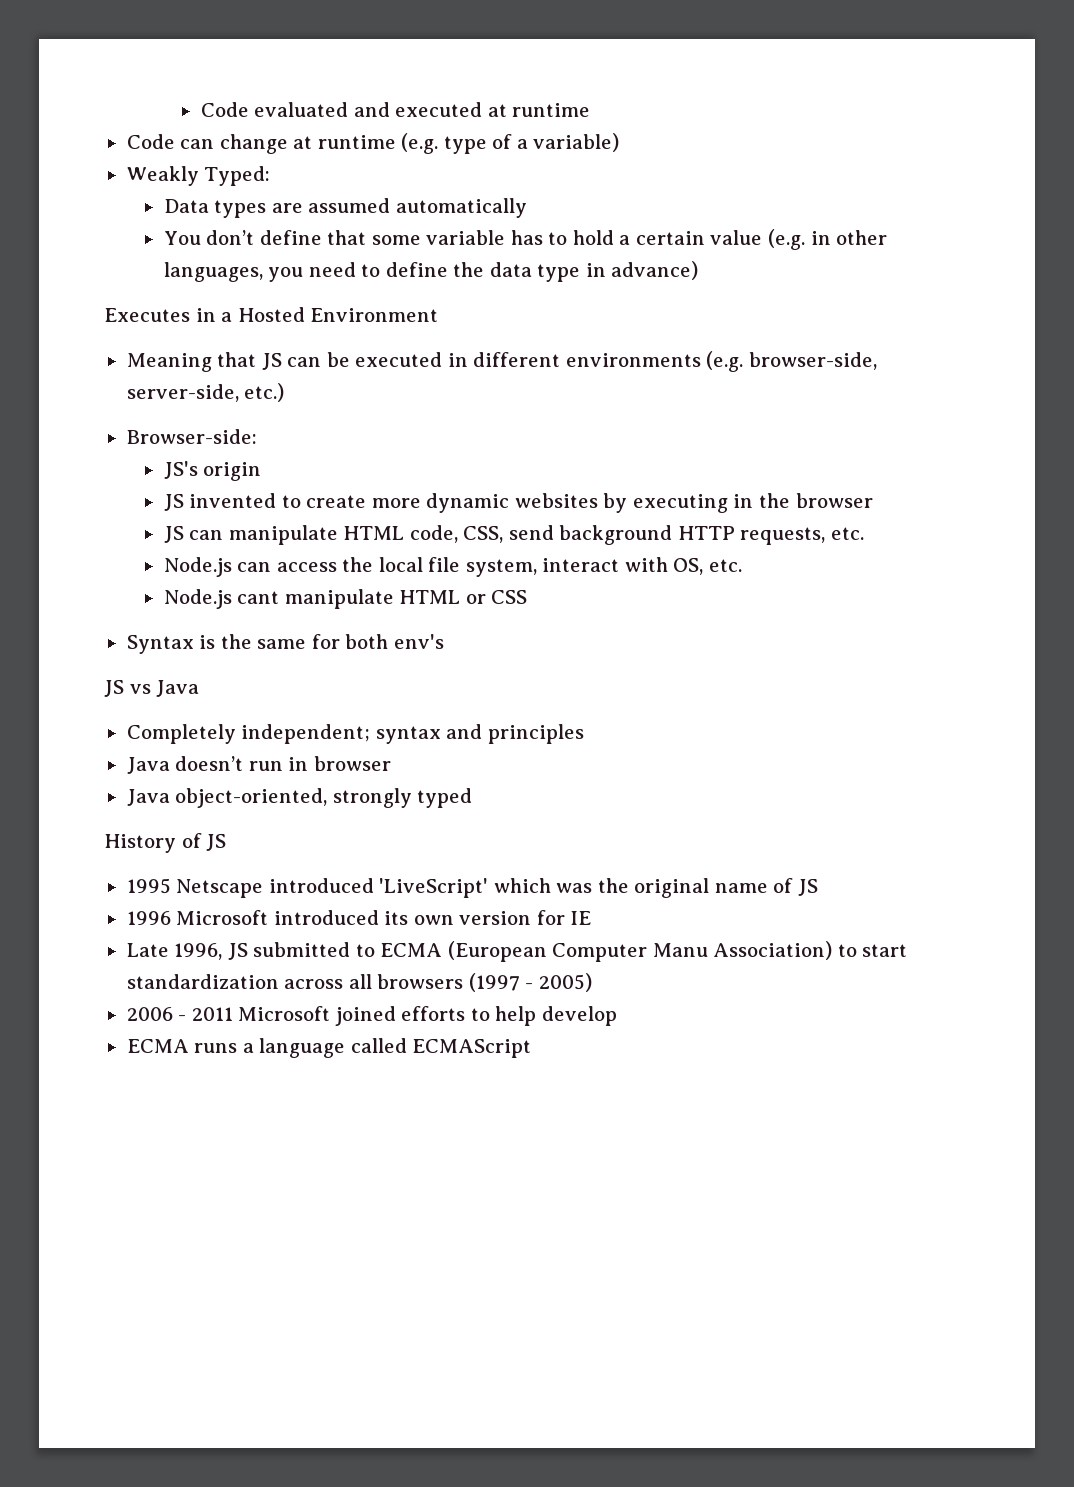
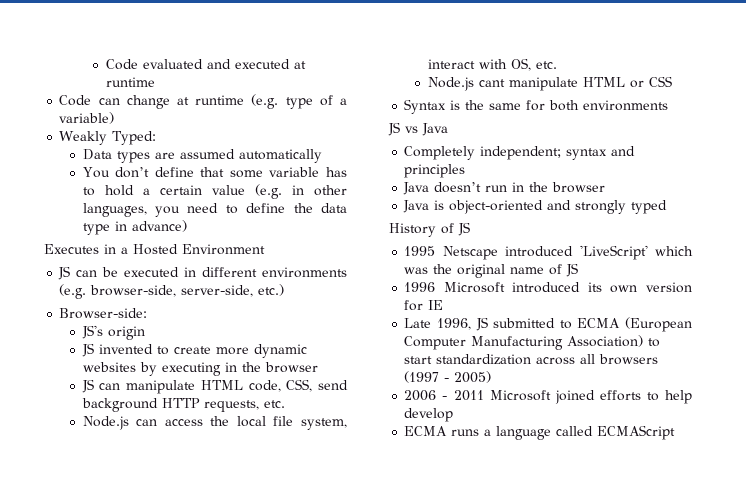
[126,352,257,372] Meaning that -> (265, 249) none
[393,634,444,649] env's -> [583,100,669,111] environments
(309, 764) none -> [529,182,549,192] the
[175,788,328,808] object-oriented, -> [434,200,572,214] is object-oriented and
[652,943,708,957] Manu -> [471,336,564,350] Manufacturing

